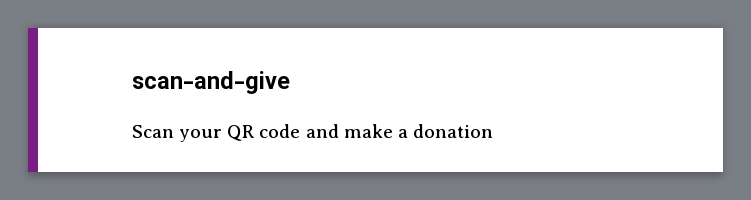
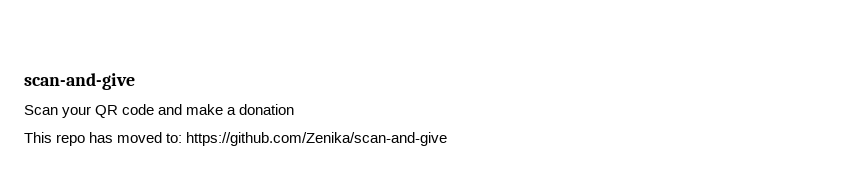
(493, 131) none -> [24,132,448,146] // This repo has moved to: https://github.com/Zenika/scan-and-give

